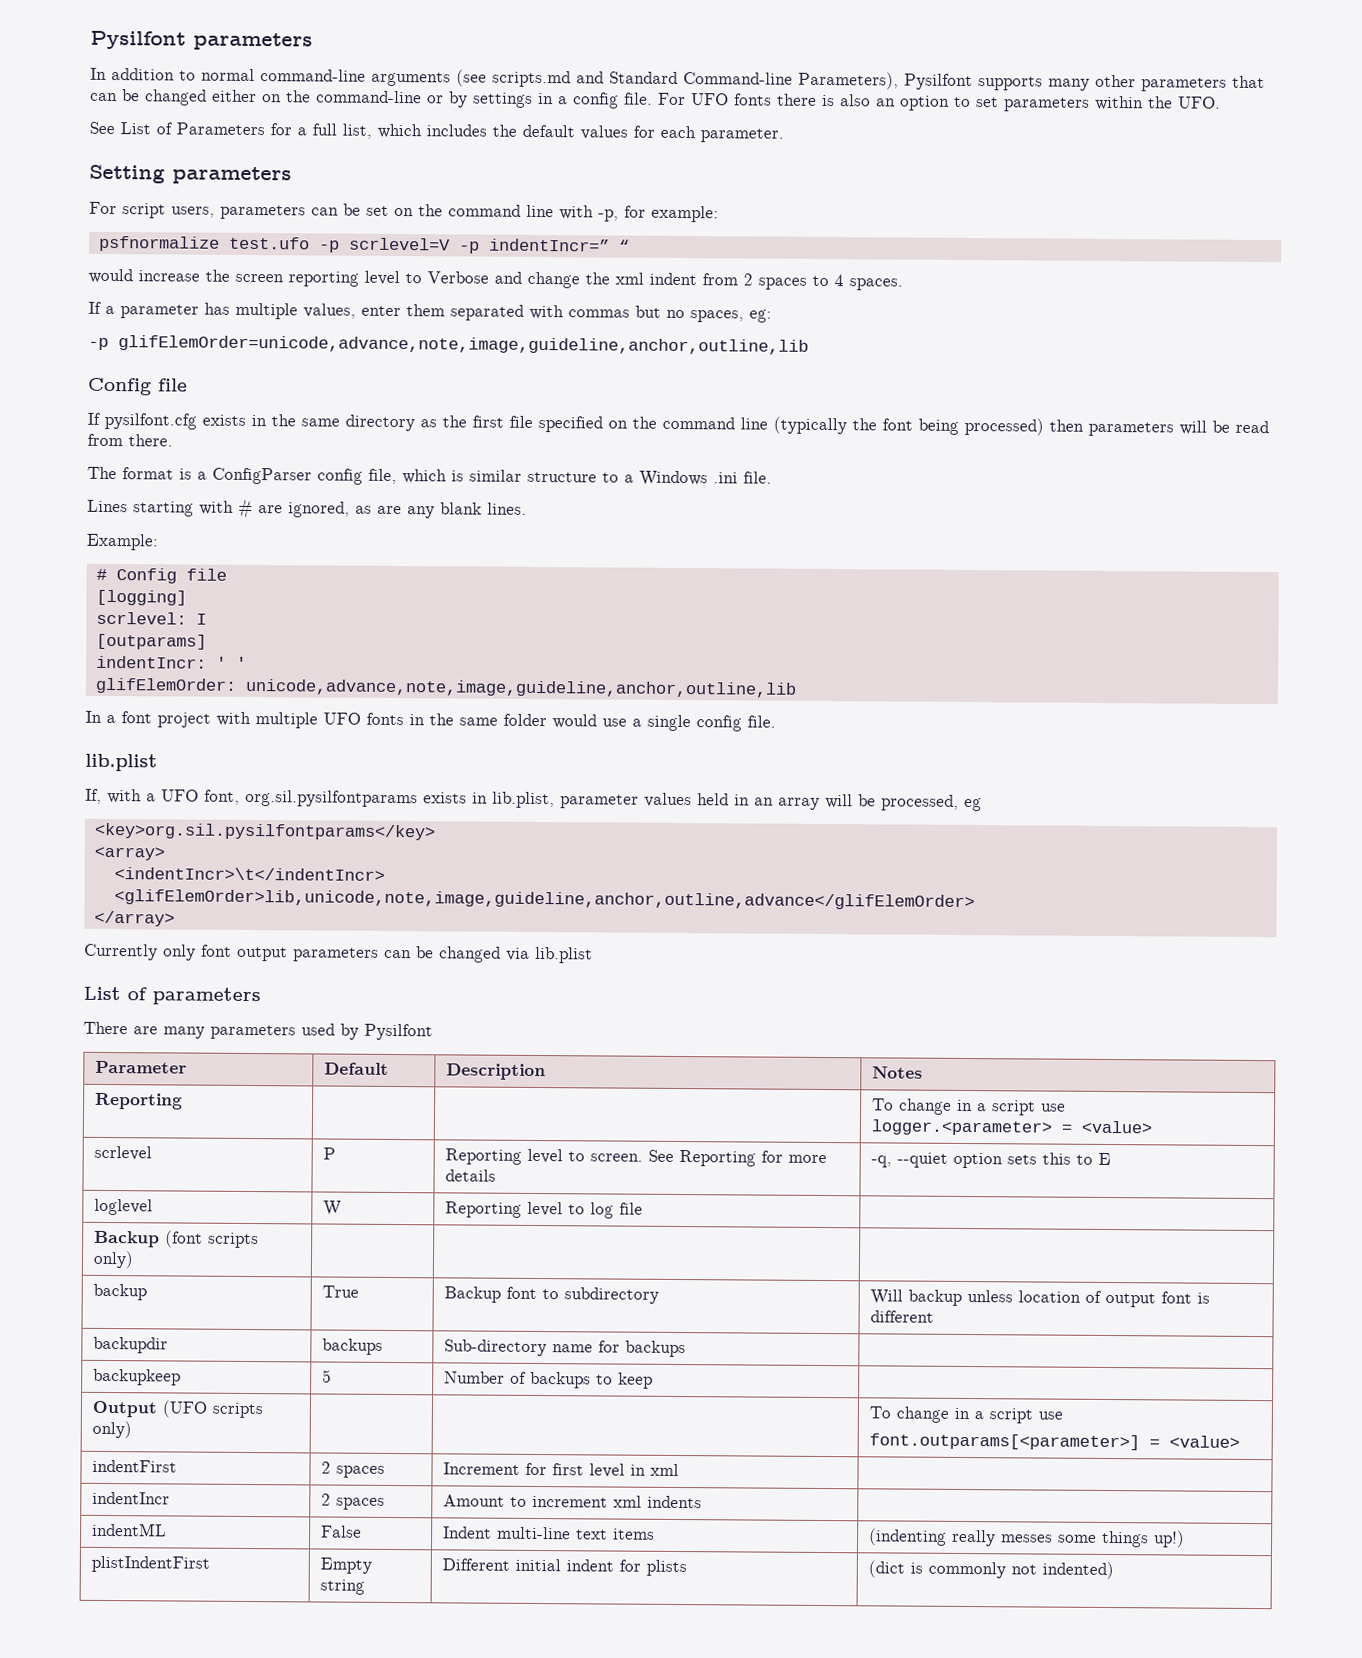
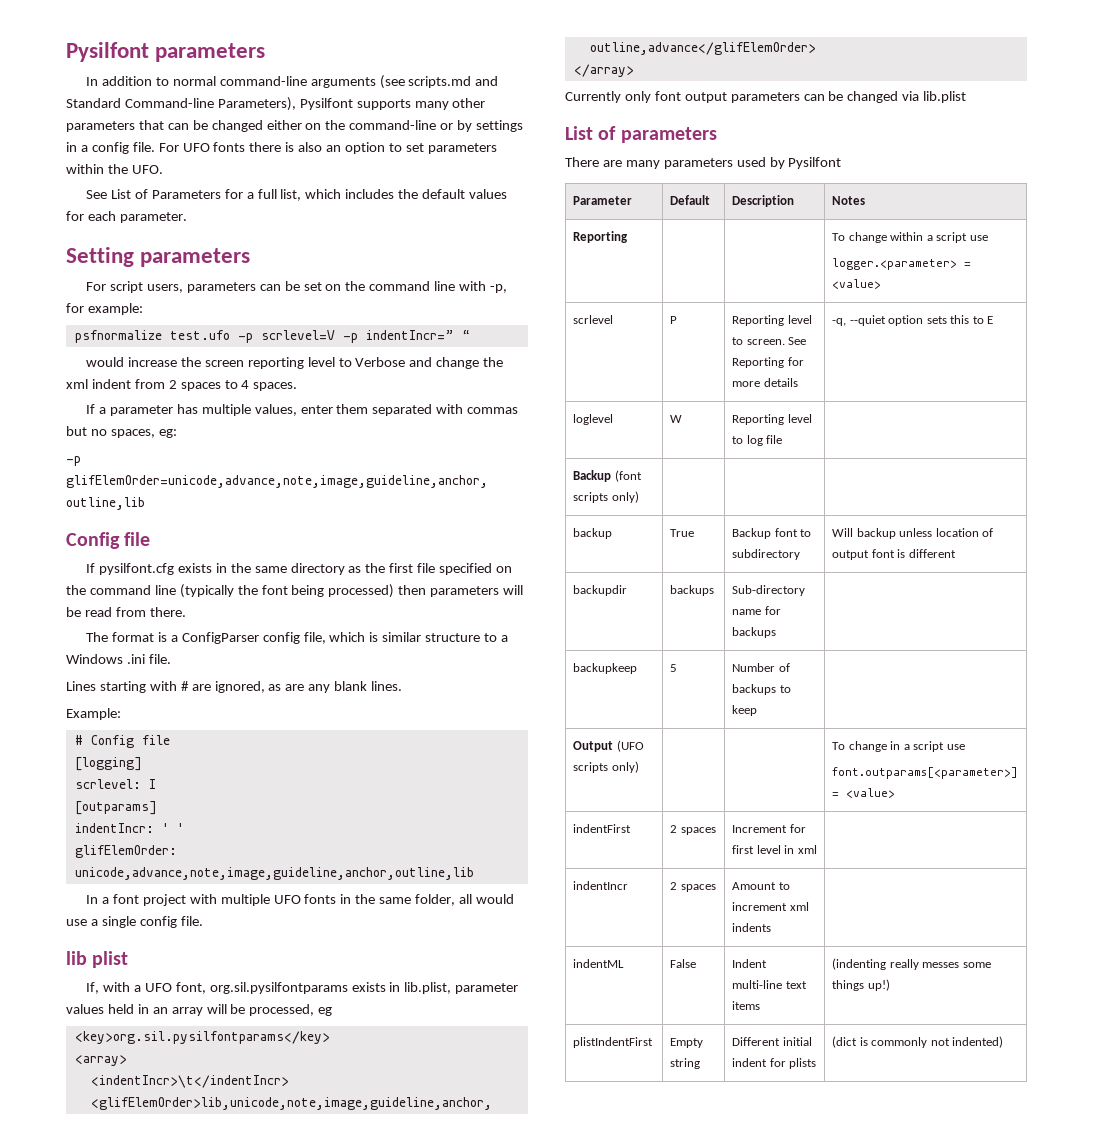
[503,713,547,727] folder -> [415,894,473,906] folder, all
[85,753,158,772] lib.plist -> [66,951,129,968] lib plist
[956,1099,973,1112] in -> [890,232,924,241] within

